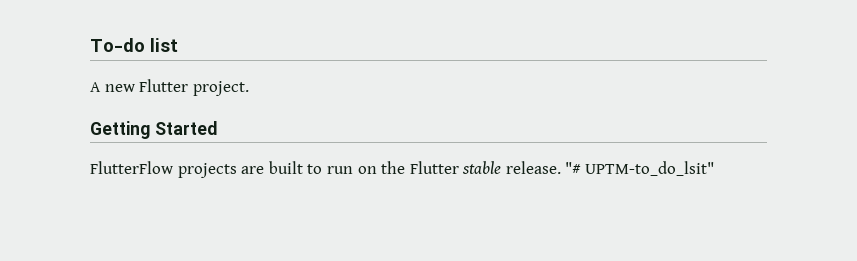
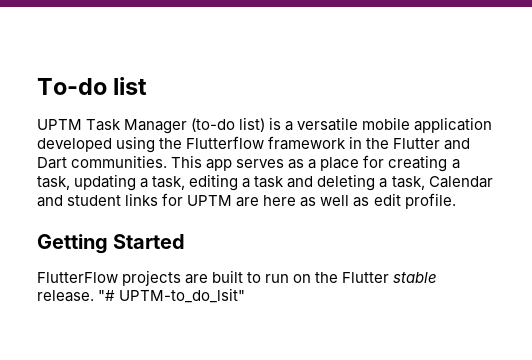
[90,79,249,96] A new Flutter project. -> [37,117,493,134] [37,136,471,153] [37,155,460,172] [37,174,493,191] [37,193,456,209] UPTM Task Manager (to-do list) is a versatile mobile application developed using the Flutterflow framework in the Flutter and Dart communities. This app serves as a place for creating a task, updating a task, editing a task and deleting a task, Calendar and student links for UPTM are here as well as edit profile.

